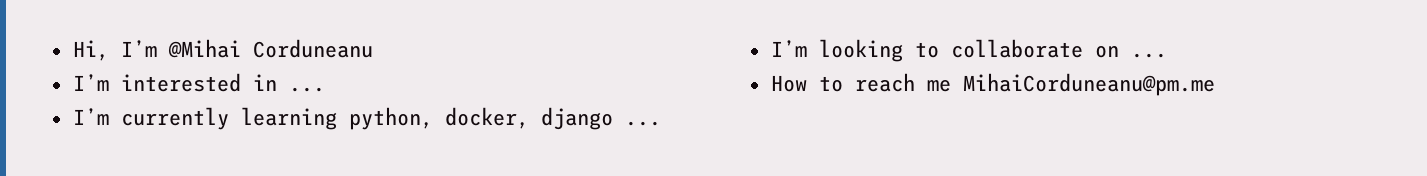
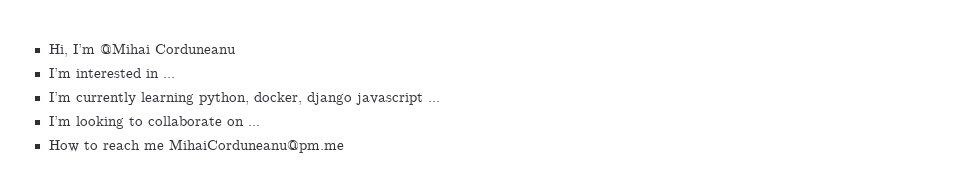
(613, 118) none -> [355,93,423,105] javascript

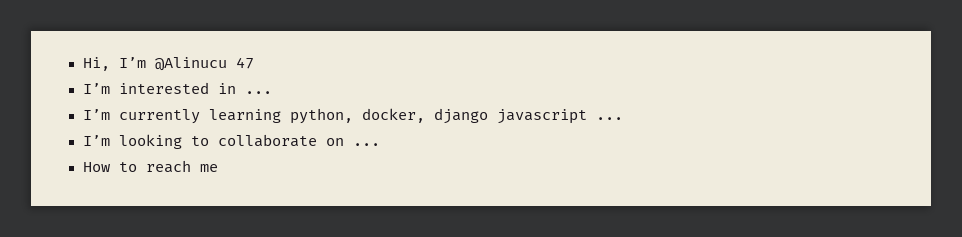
[99,43,236,54] @Mihai Corduneanu -> [154,57,254,71] @Alinucu 47
[168,139,344,153] MihaiCorduneanu@pm.me -> (218, 168) none

